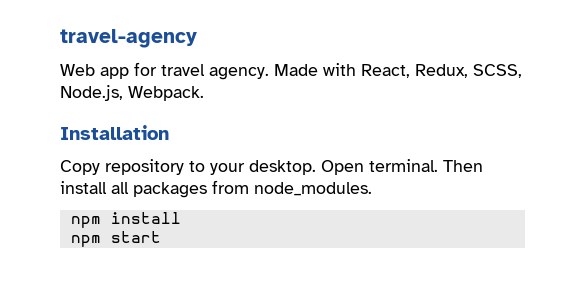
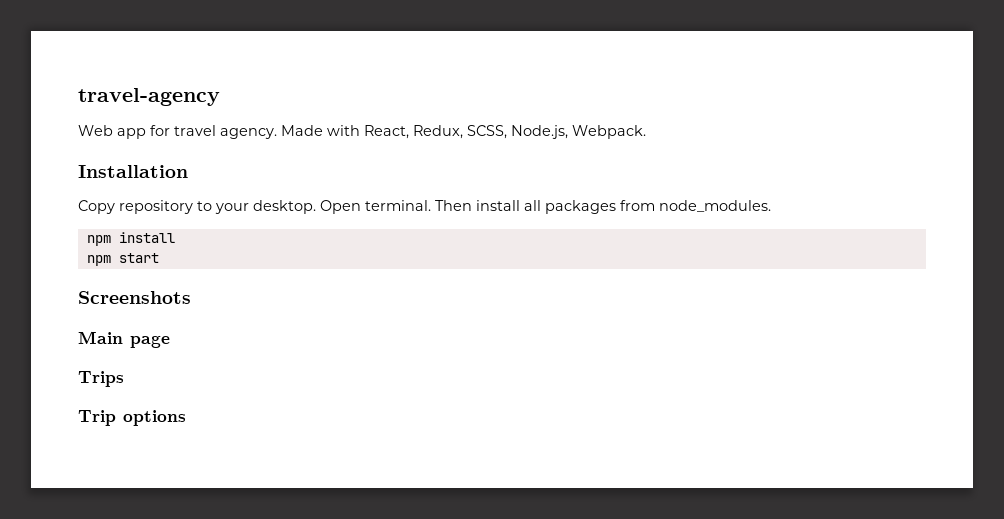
(161, 237) none -> [78,291,191,304] [78,331,170,348] [78,371,124,387] [78,410,186,426] // Screenshots // Main page // Trips // Trip options

